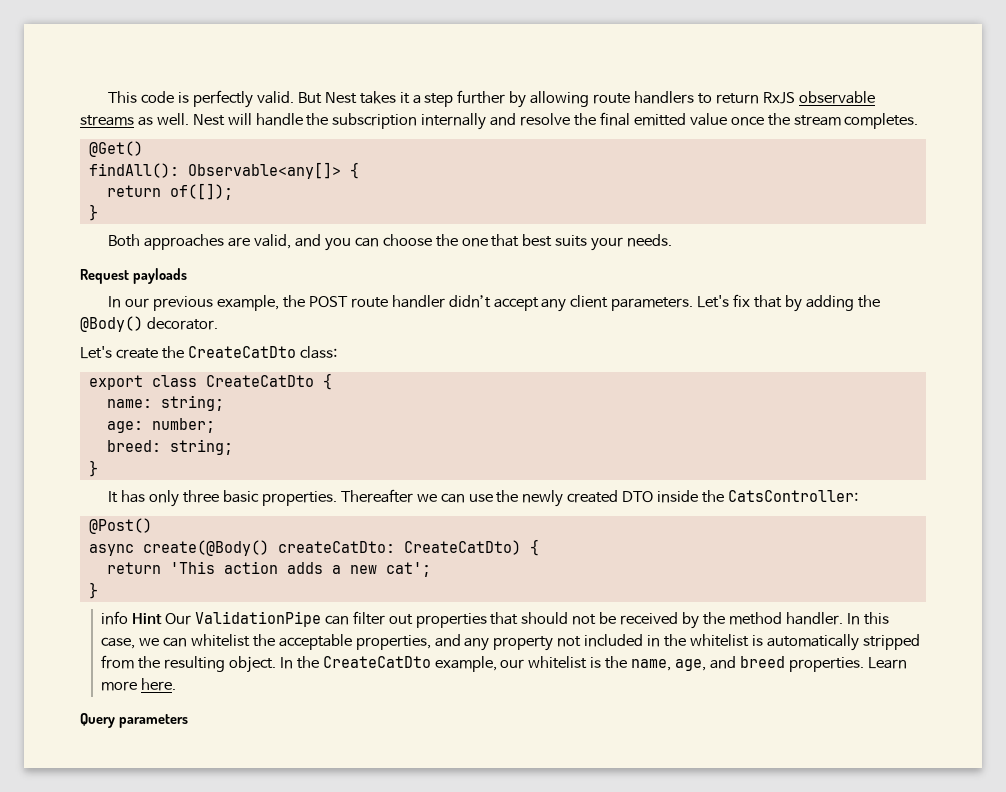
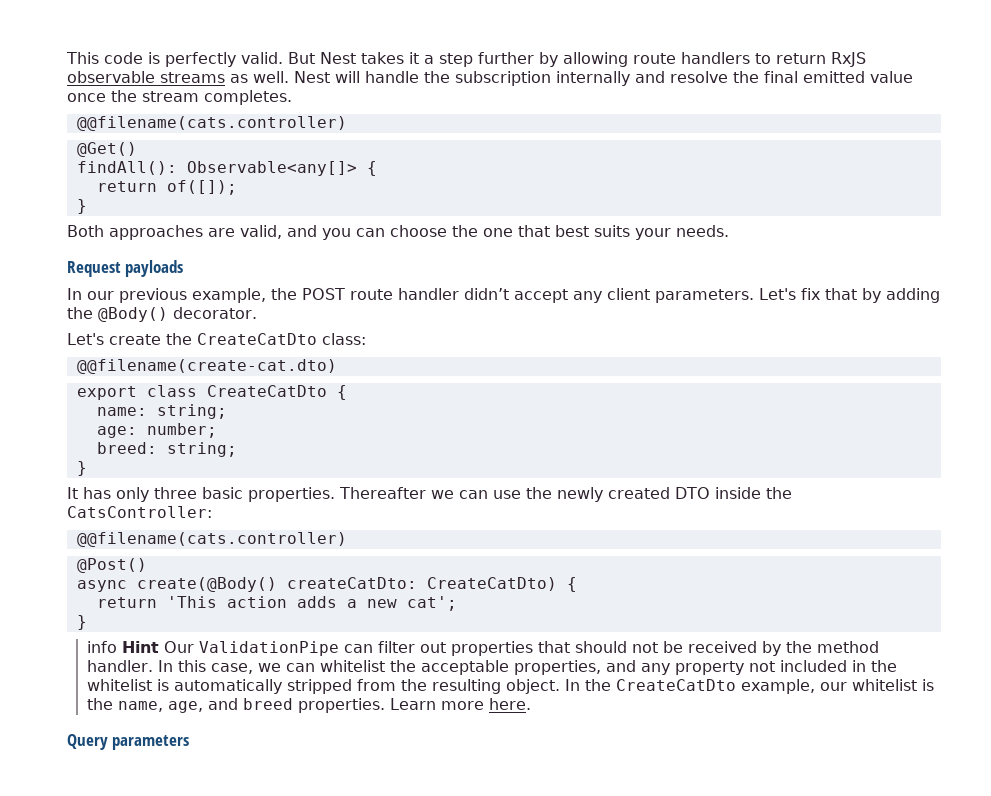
(919, 121) none -> [76,116,347,131] // @@filename(cats.controller)
(337, 352) none -> [76,359,337,374] // @@filename(create-cat.dto)
(858, 496) none -> [76,532,347,547] // @@filename(cats.controller)

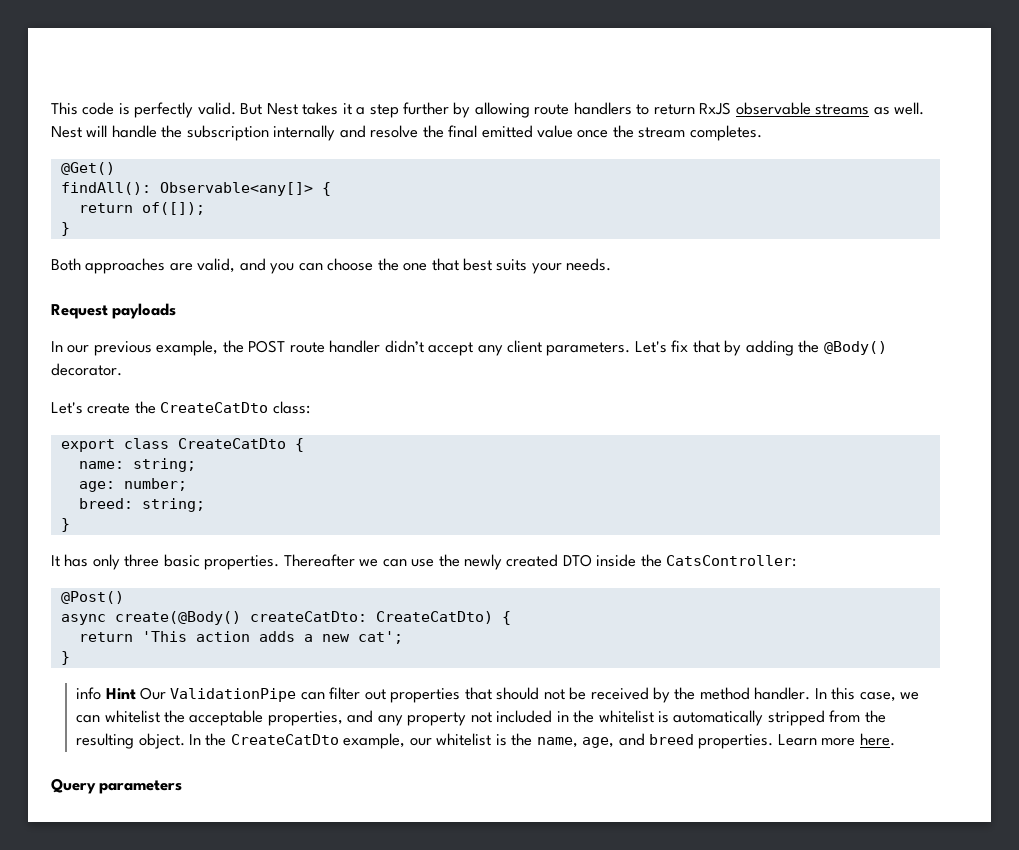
[76,116,347,131] // @@filename(cats.controller) -> (762, 133) none
[76,359,337,374] // @@filename(create-cat.dto) -> (310, 407) none
[76,532,347,547] // @@filename(cats.controller) -> (797, 561) none

